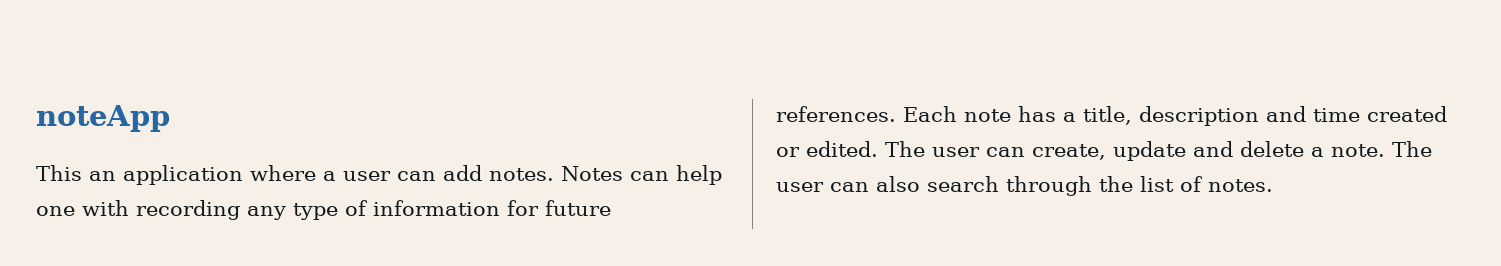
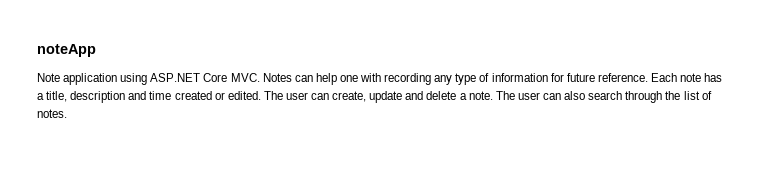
[36,165,554,185] This an application where a user can add notes. -> [37,73,260,85] Note application using ASP.NET Core MVC.
[776,106,896,122] references. -> [597,73,648,82] reference.

